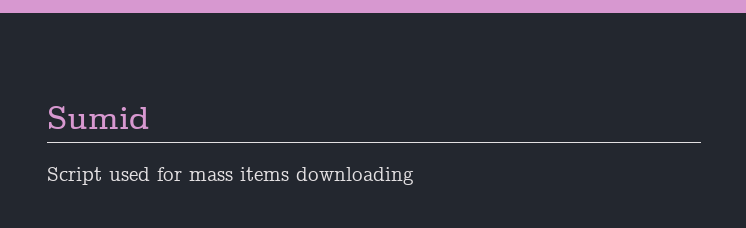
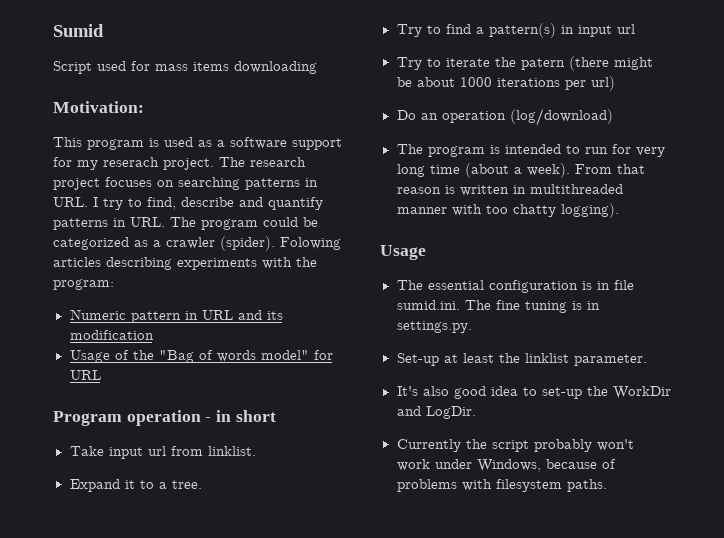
(414, 176) none -> [53,101,144,113] [53,137,342,150] [53,157,306,170] [53,177,318,190] [53,197,323,210] [53,217,318,230] [53,236,341,251] [53,257,317,270] [53,279,114,290] [69,309,283,323] [69,330,154,340] [69,350,333,363] [69,370,101,380] [53,410,276,426] [69,446,256,459] [69,479,202,492] [396,23,635,38] [396,56,653,71] [396,76,615,91] [396,108,613,126] [396,144,665,157] [396,163,645,178] [396,184,623,196] [396,203,619,218] [380,245,426,260] [396,280,634,293] [396,300,600,313] [396,321,472,333] [396,353,647,366] [396,386,671,399] [396,406,476,419] [396,439,634,452] [396,459,616,472] [396,479,607,492] // Motivation: // This program is used as a software support for my reserach project. The research project focuses on searching patterns in URL. I try to find, describe and quantify patterns in URL. The program could be categorized as a crawler (spider). Folowing articles describing experiments with the program: // Numeric pattern in URL and its modification // Usage of the "Bag of words model" for URL // Program operation - in short // Take input url from linklist. // Expand it to a tree. // Try to find a pattern(s) in input url // Try to iterate the patern (there might be about 1000 iterations per url) // Do an operation (log/download) // The program is intended to run for very long time (about a week). From that reason is written in multithreaded manner with too chatty logging). // Usage // The essential configuration is in file sumid.ini. The fine tuning is in settings.py. // Set-up at least the linklist parameter. // It's also good idea to set-up the WorkDir and LogDir. // Currently the script probably won't work under Windows, because of problems with filesystem paths.

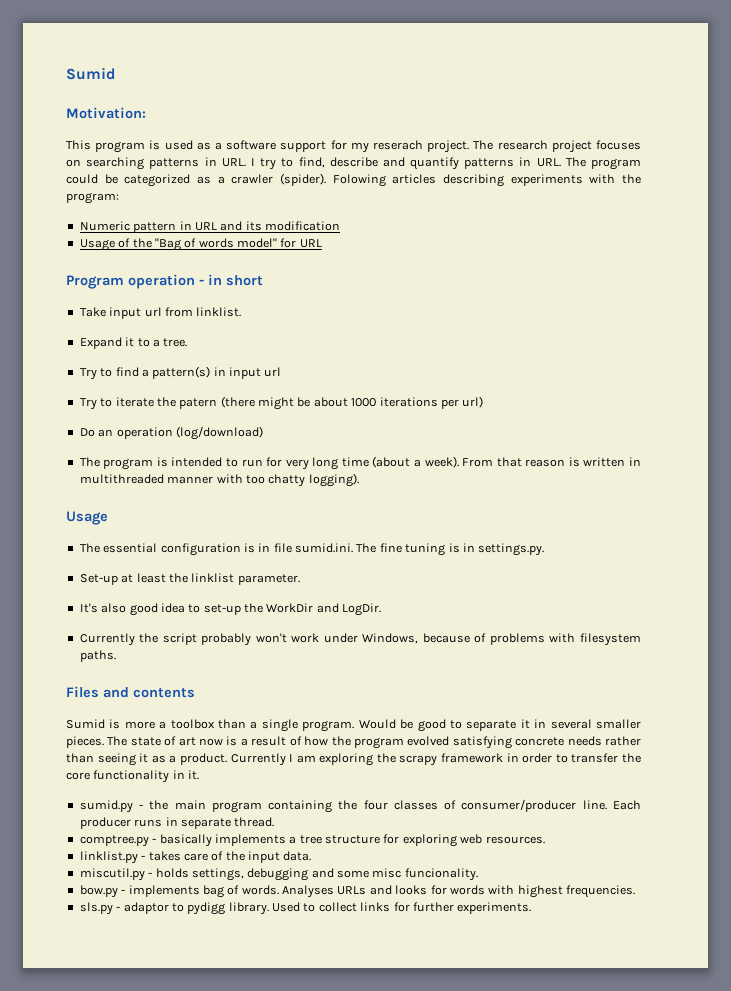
[53,24,104,37] [53,61,317,74] Sumid // Script used for mass items downloading -> [66,67,116,80] Sumid
(607, 485) none -> [66,686,195,698] [66,719,642,732] [66,736,642,749] [66,753,641,766] [66,770,200,783] [79,799,641,813] [79,817,275,829] [79,834,545,847] [79,851,312,864] [79,868,478,881] [79,885,635,898] [79,902,532,915] // Files and contents // Sumid is more a toolbox than a single program. Would be good to separate it in several smaller pieces. The state of art now is a result of how the program evolved satisfying concrete needs rather than seeing it as a product. Currently I am exploring the scrapy framework in order to transfer the core functionality in it. // sumid.py - the main program containing the four classes of consumer/producer line. Each producer runs in separate thread. // comptree.py - basically implements a tree structure for exploring web resources. // linklist.py - takes care of the input data. // miscutil.py - holds settings, debugging and some misc funcionality. // bow.py - implements bag of words. Analyses URLs and looks for words with highest frequencies. // sls.py - adaptor to pydigg library. Used to collect links for further experiments.

